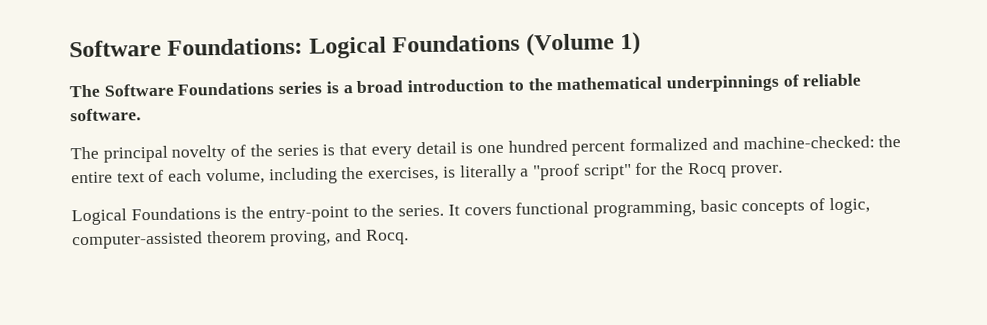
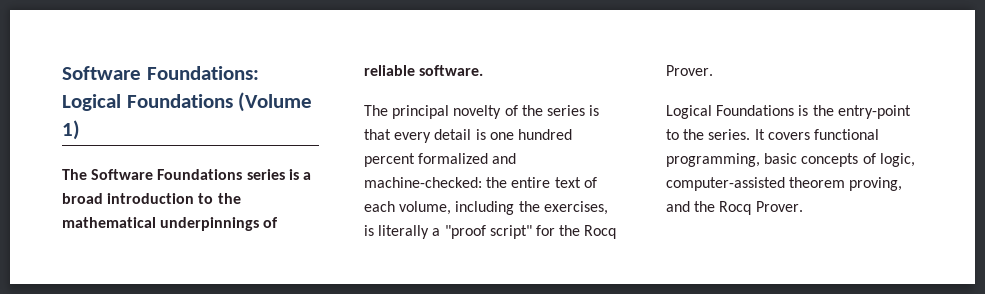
[730,164,783,178] prover. -> [666,65,713,76] Prover.
[364,229,409,245] Rocq. -> [694,201,803,215] the Rocq Prover.

